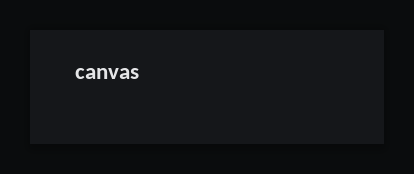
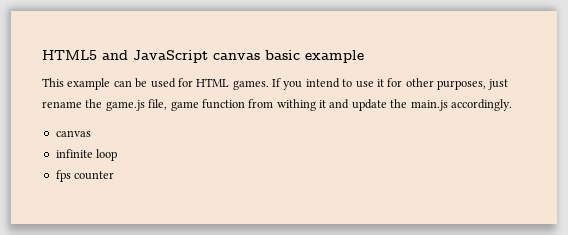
[75,68,139,79] canvas -> [42,50,364,63] [42,78,509,90] [42,99,512,111] [55,130,91,137] [55,149,118,161] [55,170,115,182] HTML5 and JavaScript canvas basic example // This example can be used for HTML games. If you intend to use it for other purposes, just rename the game.js file, game function from withing it and update the main.js accordingly. // canvas // infinite loop // fps counter

